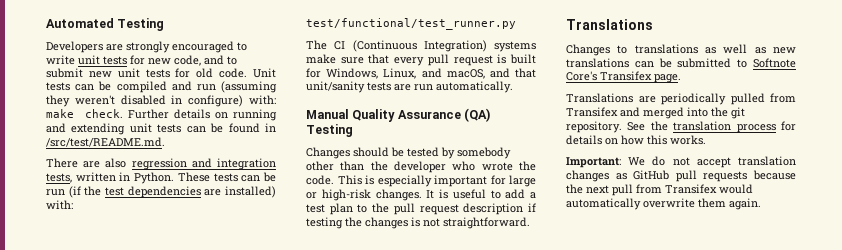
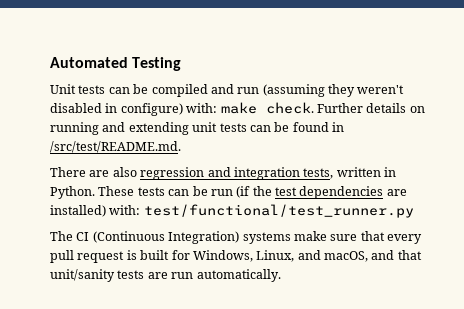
[46,41,247,53] [46,55,237,66] [46,68,248,78] Developers are strongly encouraged to write unit tests for new code, and to submit new unit tests for old code. -> (182, 64) none
[306,108,491,122] [306,124,353,137] [306,147,511,159] [306,161,536,173] [306,175,536,187] [306,189,536,201] [306,203,536,215] [306,217,530,229] [566,19,653,30] [566,44,796,56] [566,58,796,68] [566,71,681,83] [566,93,796,105] [566,107,745,119] [566,121,796,133] [566,135,706,145] [566,156,796,168] [566,170,796,182] [566,184,753,196] [566,198,761,210] // Manual Quality Assurance (QA) Testing // Changes should be tested by somebody other than the developer who wrote the code. This is especially important for large or high-risk changes. It is useful to add a test plan to the pull request description if testing the changes is not straightforward. // Translations // Changes to translations as well as new translations can be submitted to Softnote Core's Transifex page. // Translations are periodically pulled from Transifex and merged into the git repository. See the translation process for details on how this works. // Important: We do not accept translation changes as GitHub pull requests because the next pull from Transifex would automatically overwrite them again. -> (281, 275) none

